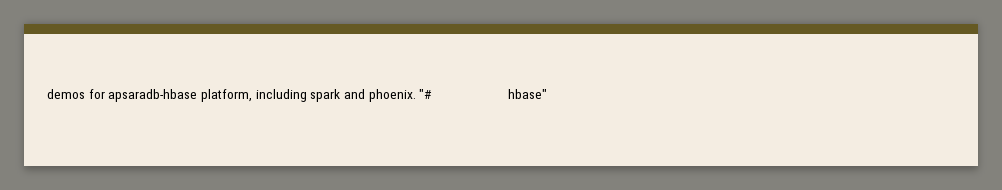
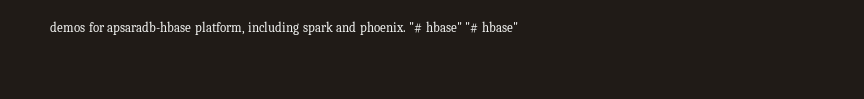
(547, 94) none -> [465,21,518,33] "# hbase"

